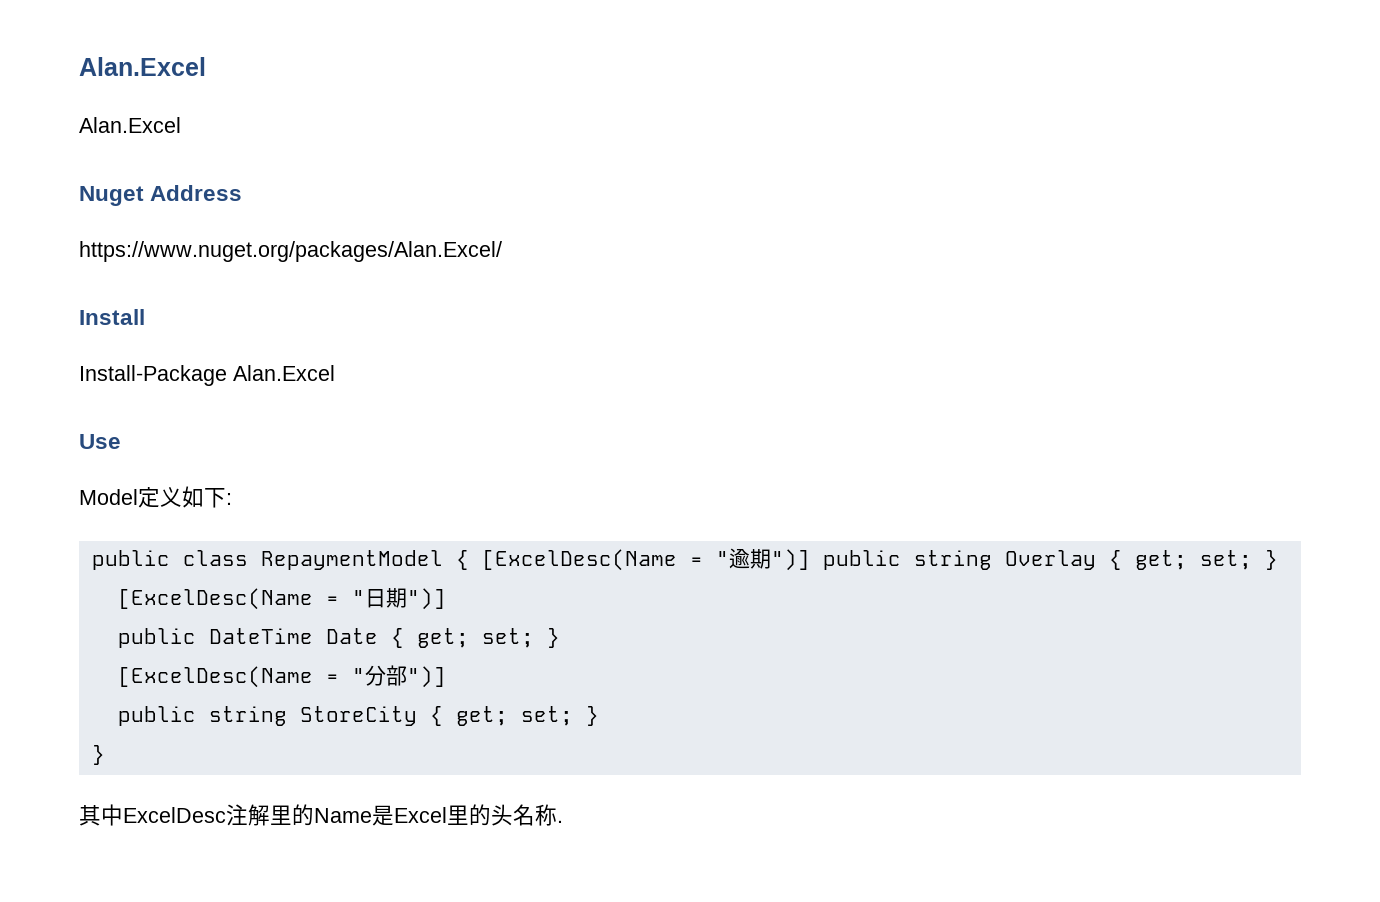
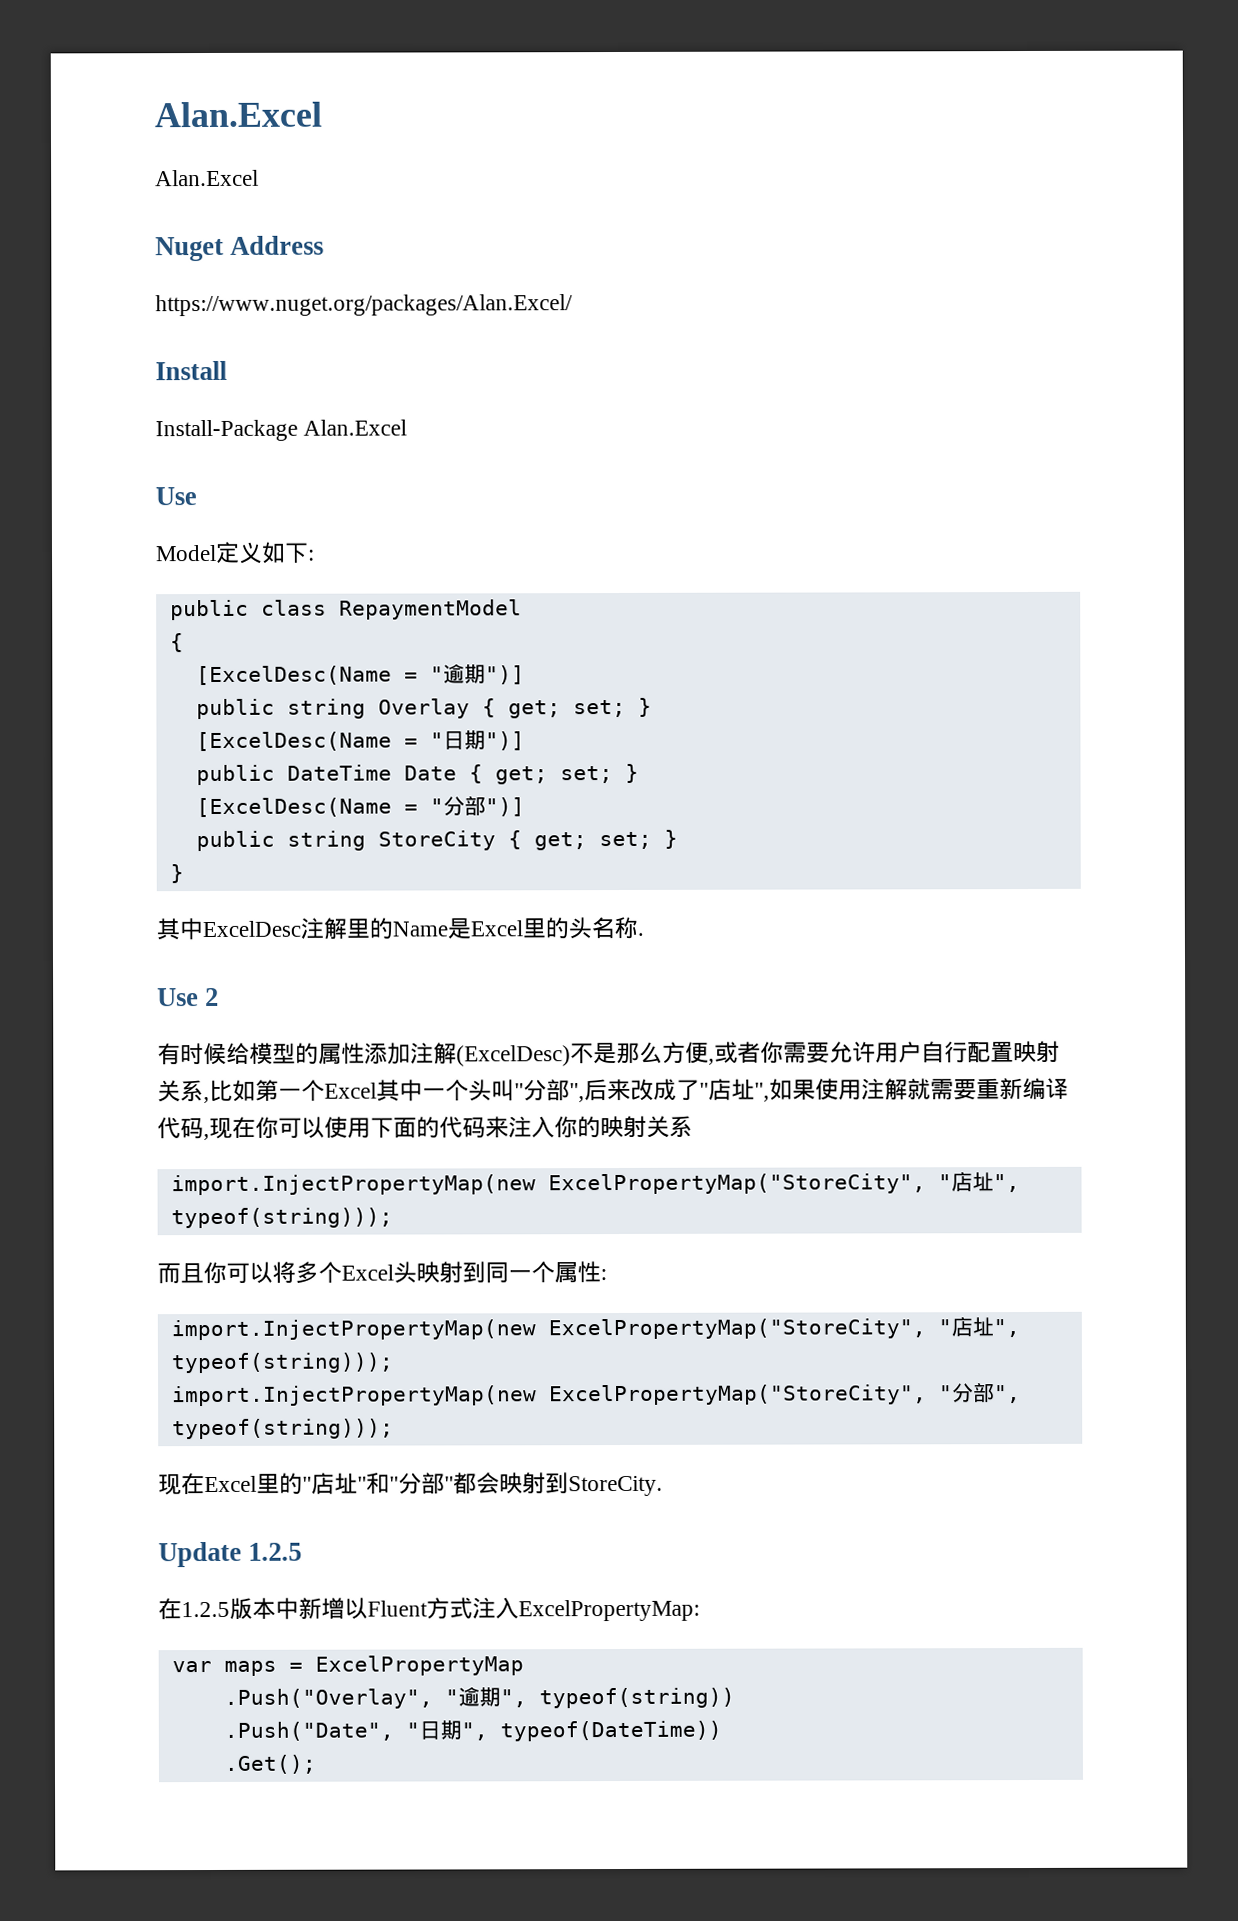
[455,550,469,570] { -> [169,633,184,653] // { //
(810, 560) none -> (525, 675) //
(563, 821) none -> [157,987,220,1007] [157,1040,1060,1067] [157,1077,1069,1104] [157,1115,693,1141] [170,1171,1020,1196] [170,1207,393,1229] [157,1261,607,1285] [170,1316,1020,1341] [170,1352,394,1374] [171,1382,1021,1407] [171,1418,394,1440] [158,1472,663,1497] [158,1541,303,1568] [158,1597,700,1622] [171,1655,524,1676] [223,1686,735,1709] [223,1720,722,1742] [223,1754,316,1774] // Use 2 // 有时候给模型的属性添加注解(ExcelDesc)不是那么方便,或者你需要允许用户自行配置映射关系,比如第一个Excel其中一个头叫"分部",后来改成了"店址",如果使用注解就需要重新编译代码,现在你可以使用下面的代码来注入你的映射关系 // import.InjectPropertyMap(new ExcelPropertyMap("StoreCity", "店址", typeof(string))); // 而且你可以将多个Excel头映射到同一个属性: // import.InjectPropertyMap(new ExcelPropertyMap("StoreCity", "店址", typeof(string))); // import.InjectPropertyMap(new ExcelPropertyMap("StoreCity", "分部", typeof(string))); // 现在Excel里的"店址"和"分部"都会映射到StoreCity. // Update 1.2.5 // 在1.2.5版本中新增以Fluent方式注入ExcelPropertyMap: // var maps = ExcelPropertyMap // .Push("Overlay", "逾期", typeof(string)) // .Push("Date", "日期", typeof(DateTime)) // .Get();

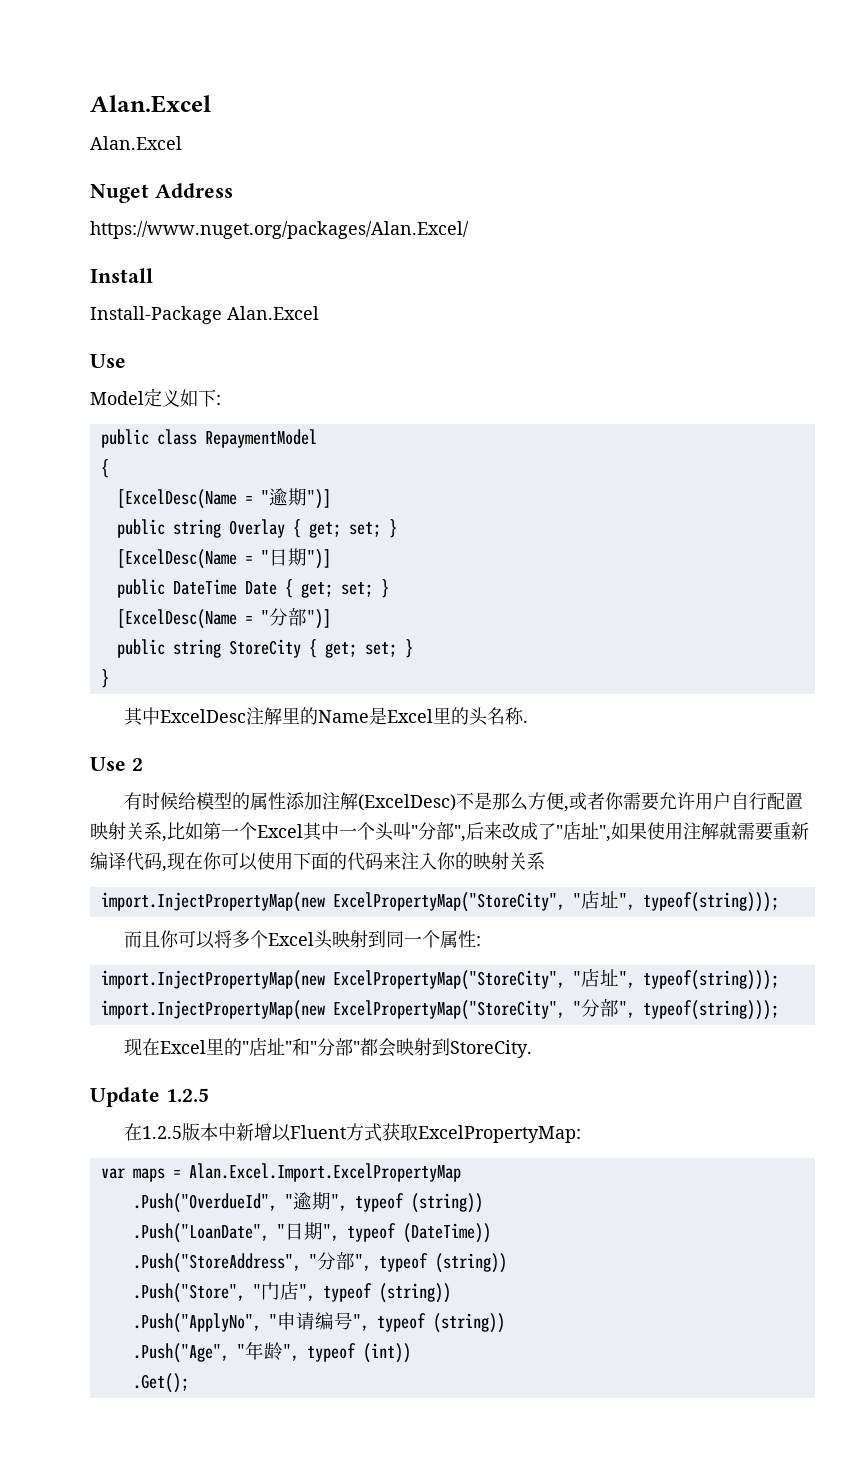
[472,1597,519,1620] 注入 -> [382,1123,419,1141] 获取
[314,1655,524,1676] [223,1688,433,1709] ExcelPropertyMap // .Push("Overlay", -> [188,1163,461,1182] [132,1193,277,1213] Alan.Excel.Import.ExcelPropertyMap // .Push("OverdueId",
[538,1687,735,1709] [223,1720,722,1742] typeof(string)) // .Push("Date", "日期", typeof(DateTime)) -> [354,1193,483,1213] [132,1222,491,1243] [132,1252,507,1273] [132,1281,451,1303] [132,1312,505,1333] [132,1341,411,1363] typeof (string)) // .Push("LoanDate", "日期", typeof (DateTime)) // .Push("StoreAddress", "分部", typeof (string)) // .Push("Store", "门店", typeof (string)) // .Push("ApplyNo", "申请编号", typeof (string)) // .Push("Age", "年龄", typeof (int))

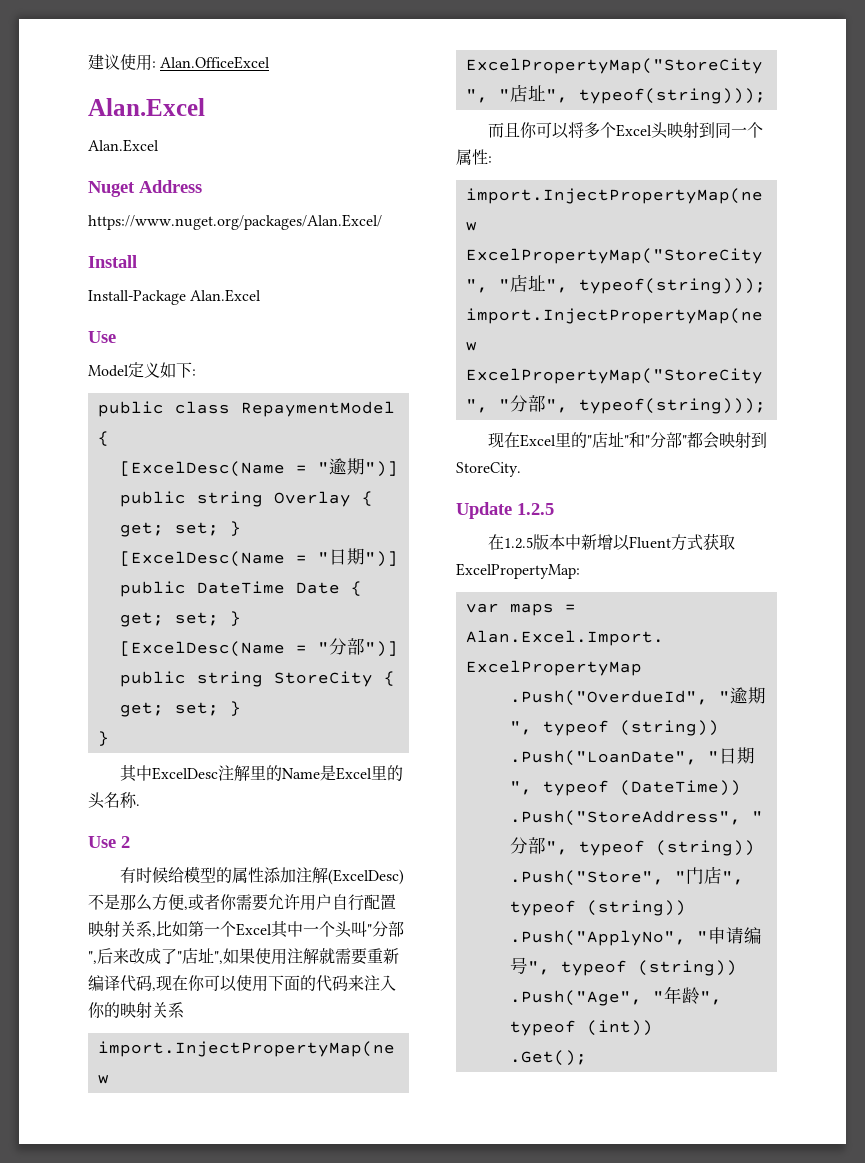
(90, 104) none -> [88,54,271,71] 建议使用: Alan.OfficeExcel //

